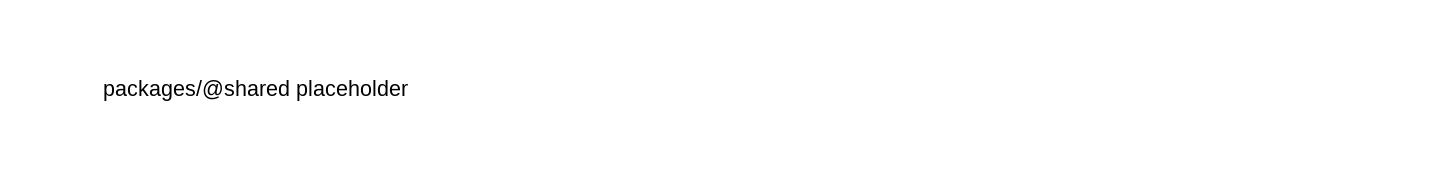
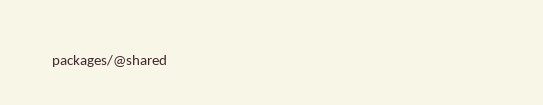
[296,80,408,101] placeholder -> (167, 61) none

